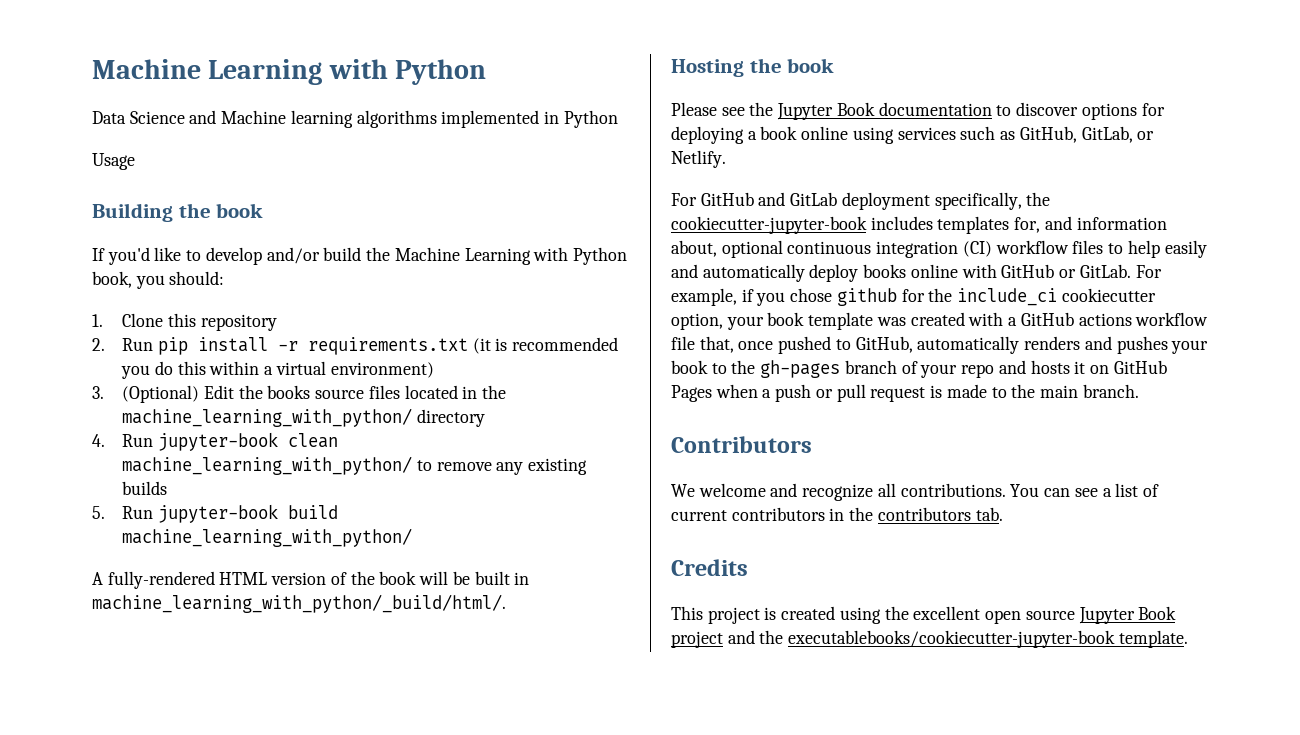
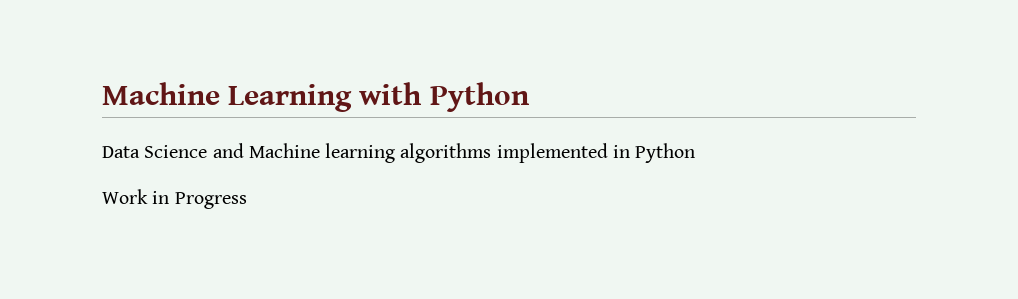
[92,153,135,170] [92,203,264,222] [92,247,627,265] [92,271,225,289] [92,313,277,331] [92,337,619,355] [121,361,434,379] [92,385,507,403] [122,408,485,427] [92,432,338,451] [122,456,588,475] [122,481,168,495] [92,504,338,523] [122,528,413,547] [92,571,530,589] [92,594,506,613] [671,58,835,77] [671,102,1165,120] [671,126,1155,144] [671,150,726,168] [671,192,1051,210] [671,216,1167,234] [671,240,1207,258] [671,264,1162,282] [671,288,1156,306] [671,312,1209,330] [671,336,1209,354] [671,360,1167,378] [671,384,1139,402] [671,436,812,453] [671,483,1159,501] [671,507,1003,521] [671,559,748,576] [671,606,1177,624] [671,630,1188,648] Usage // Building the book // If you'd like to develop and/or build the Machine Learning with Python book, you should: // 1. Clone this repository // 2. Run pip install -r requirements.txt (it is recommended you do this within a virtual environment) // 3. (Optional) Edit the books source files located in the machine_learning_with_python/ directory // 4. Run jupyter-book clean machine_learning_with_python/ to remove any existing builds // 5. Run jupyter-book build machine_learning_with_python/ // A fully-rendered HTML version of the book will be built in machine_learning_with_python/_build/html/. // Hosting the book // Please see the Jupyter Book documentation to discover options for deploying a book online using services such as GitHub, GitLab, or Netlify. // For GitHub and GitLab deployment specifically, the cookiecutter-jupyter-book includes templates for, and information about, optional continuous integration (CI) workflow files to help easily and automatically deploy books online with GitHub or GitLab. For example, if you chose github for the include_ci cookiecutter option, your book template was created with a GitHub actions workflow file that, once pushed to GitHub, automatically renders and pushes your book to the gh-pages branch of your repo and hosts it on GitHub Pages when a push or pull request is made to the main branch. // Contributors // We welcome and recognize all contributions. You can see a list of current contributors in the contributors tab. // Credits // This project is created using the excellent open source Jupyter Book project and the executablebooks/cookiecutter-jupyter-book template. -> [102,189,247,209] Work in Progress

